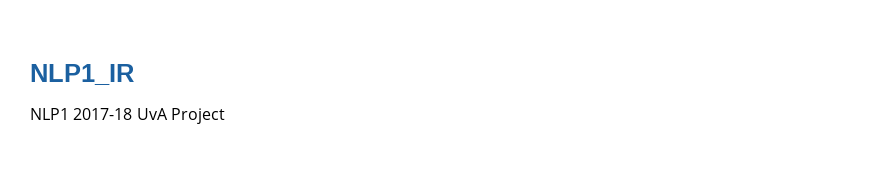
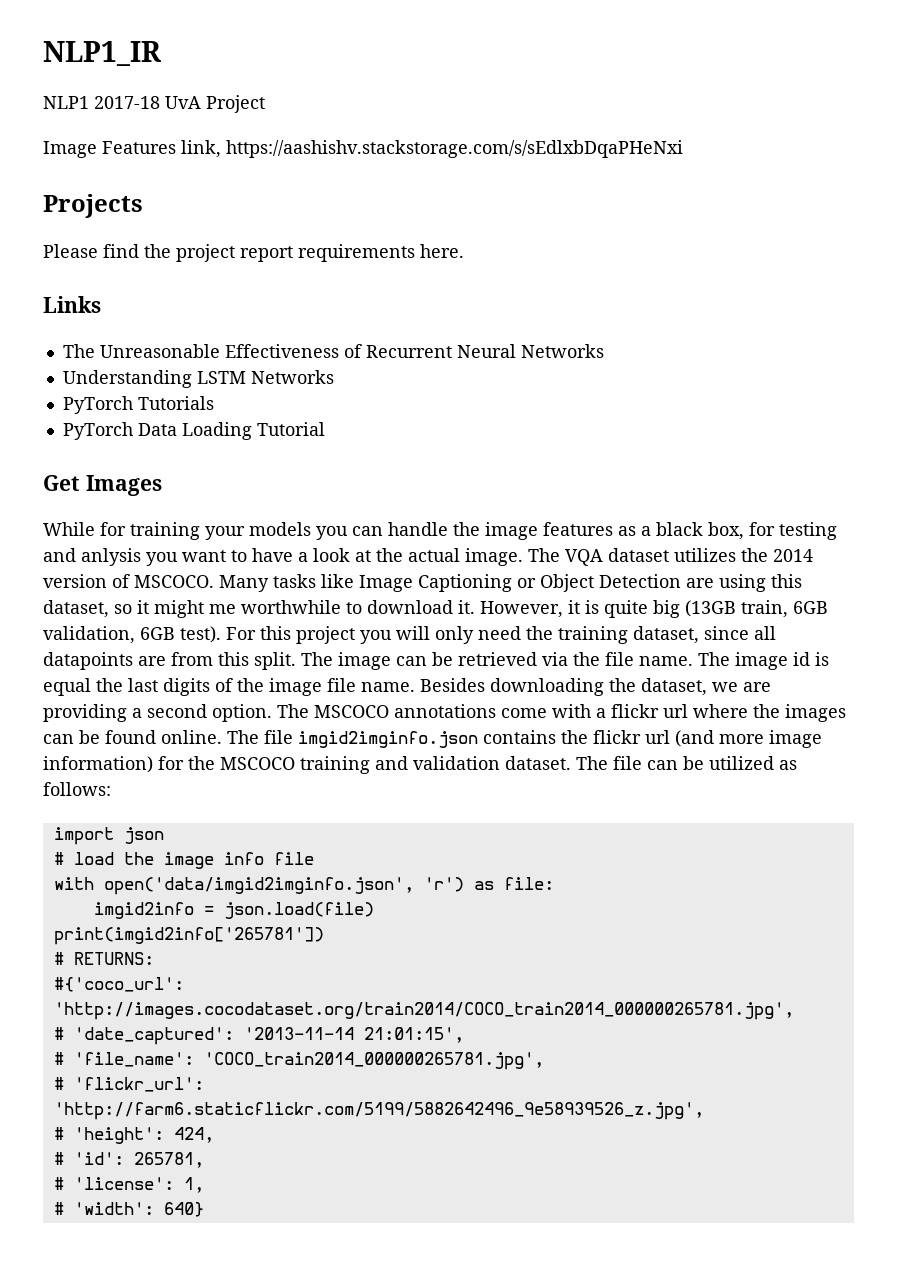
(225, 116) none -> [43,140,683,158] [43,194,143,218] [43,244,464,262] [43,296,101,313] [62,344,604,358] [62,370,334,388] [62,396,214,414] [62,422,325,440] [43,475,162,496] [43,522,837,540] [43,548,813,566] [43,574,802,592] [43,600,828,618] [43,626,776,644] [43,652,829,670] [43,678,771,696] [43,704,846,722] [43,730,822,748] [43,756,797,774] [43,782,111,796] [53,827,164,845] [53,852,314,869] [53,877,554,895] [93,902,374,919] [53,927,324,945] [53,952,154,965] [53,977,184,992] [53,1002,794,1020] [53,1027,464,1045] [53,1052,544,1070] [53,1077,204,1092] [53,1102,704,1120] [53,1127,214,1144] [53,1152,204,1168] [53,1177,204,1193] [53,1202,204,1217] // Image Features link, https://aashishv.stackstorage.com/s/sEdlxbDqaPHeNxi // Projects // Please find the project report requirements here. // Links // The Unreasonable Effectiveness of Recurrent Neural Networks // Understanding LSTM Networks // PyTorch Tutorials // PyTorch Data Loading Tutorial // Get Images // While for training your models you can handle the image features as a black box, for testing and anlysis you want to have a look at the actual image. The VQA dataset utilizes the 2014 version of MSCOCO. Many tasks like Image Captioning or Object Detection are using this dataset, so it might me worthwhile to download it. However, it is quite big (13GB train, 6GB validation, 6GB test). For this project you will only need the training dataset, since all datapoints are from this split. The image can be retrieved via the file name. The image id is equal the last digits of the image file name. Besides downloading the dataset, we are providing a second option. The MSCOCO annotations come with a flickr url where the images can be found online. The file imgid2imginfo.json contains the flickr url (and more image information) for the MSCOCO training and validation dataset. The file can be utilized as follows: // import json // # load the image info file // with open('data/imgid2imginfo.json', 'r') as file: // imgid2info = json.load(file) // print(imgid2info['265781']) // # RETURNS: // #{'coco_url': 'http://images.cocodataset.org/train2014/COCO_train2014_000000265781.jpg', // # 'date_captured': '2013-11-14 21:01:15', // # 'file_name': 'COCO_train2014_000000265781.jpg', // # 'flickr_url': 'http://farm6.staticflickr.com/5199/5882642496_9e58939526_z.jpg', // # 'height': 424, // # 'id': 265781, // # 'license': 1, // # 'width': 640}

